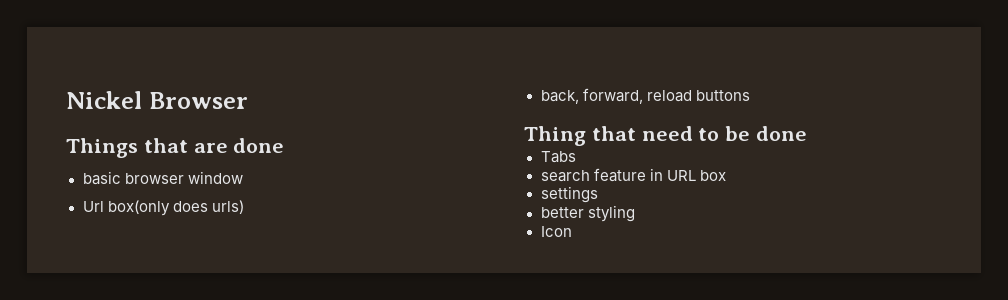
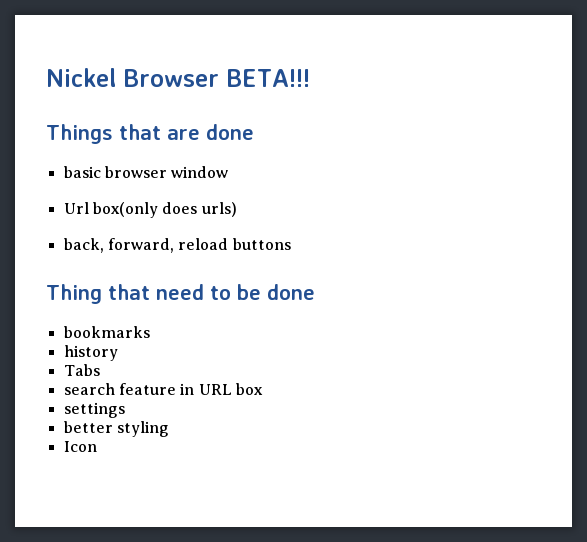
(248, 100) none -> [226,69,310,87] BETA!!!
(808, 133) none -> [63,326,150,338] [63,345,118,361] // bookmarks // history

